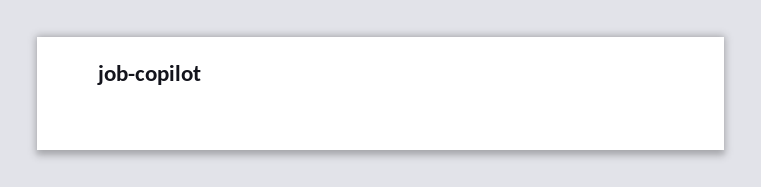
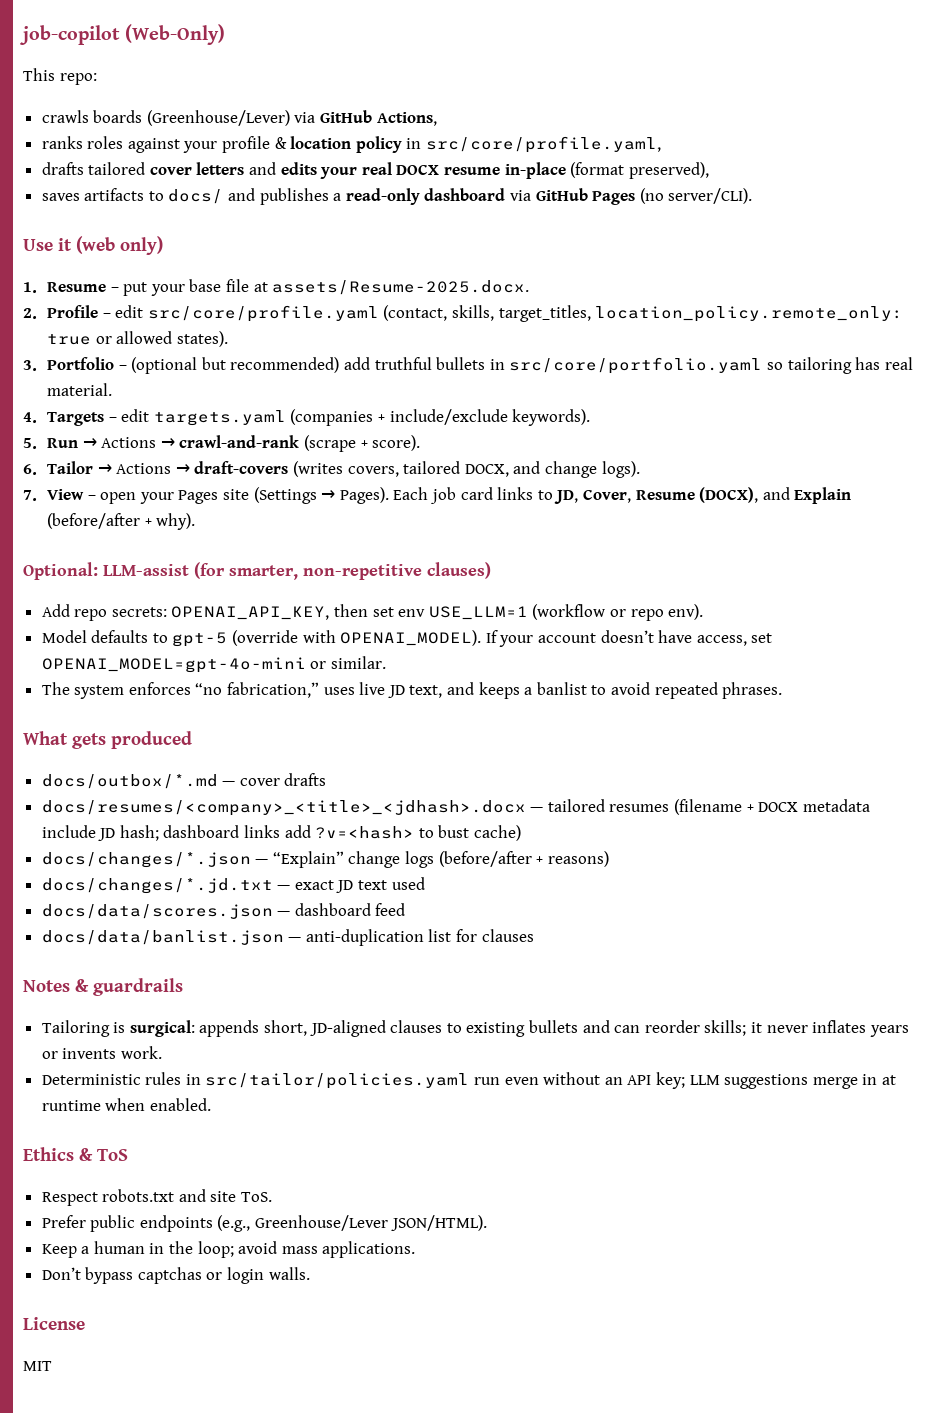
(201, 75) none -> [125,24,226,45] [23,68,97,85] [41,110,437,126] [41,136,662,153] [41,162,709,179] [41,188,753,205] [23,236,163,255] [23,279,530,296] [23,305,904,322] [47,331,228,347] [23,357,913,374] [47,383,113,396] [23,409,591,426] [23,435,421,452] [23,461,640,478] [23,487,852,504] [47,513,196,530] [23,562,491,580] [41,604,704,621] [41,630,773,647] [41,656,386,673] [41,682,783,699] [23,731,192,749] [41,773,327,789] [41,799,870,816] [41,825,522,841] [41,851,609,868] [41,877,425,894] [41,903,406,919] [41,929,534,946] [23,978,183,996] [41,1020,909,1037] [41,1046,162,1059] [41,1072,896,1089] [41,1098,211,1111] [23,1147,128,1161] [41,1189,273,1206] [41,1215,487,1232] [41,1241,416,1258] [41,1267,310,1284] [23,1317,85,1330] [23,1361,52,1371] (Web-Only) // This repo: // crawls boards (Greenhouse/Lever) via GitHub Actions, // ranks roles against your profile & location policy in src/core/profile.yaml, // drafts tailored cover letters and edits your real DOCX resume in-place (format preserved), // saves artifacts to docs/ and publishes a read-only dashboard via GitHub Pages (no server/CLI). // Use it (web only) // 1. Resume – put your base file at assets/Resume-2025.docx. // 2. Profile – edit src/core/profile.yaml (contact, skills, target_titles, location_policy.remote_only: true or allowed states). // 3. Portfolio – (optional but recommended) add truthful bullets in src/core/portfolio.yaml so tailoring has real material. // 4. Targets – edit targets.yaml (companies + include/exclude keywords). // 5. Run → Actions → crawl-and-rank (scrape + score). // 6. Tailor → Actions → draft-covers (writes covers, tailored DOCX, and change logs). // 7. View – open your Pages site (Settings → Pages). Each job card links to JD, Cover, Resume (DOCX), and Explain (before/after + why). // Optional: LLM-assist (for smarter, non-repetitive clauses) // Add repo secrets: OPENAI_API_KEY, then set env USE_LLM=1 (workflow or repo env). // Model defaults to gpt-5 (override with OPENAI_MODEL). If your account doesn’t have access, set OPENAI_MODEL=gpt-4o-mini or similar. // The system enforces “no fabrication,” uses live JD text, and keeps a banlist to avoid repeated phrases. // What gets produced // docs/outbox/*.md — cover drafts // docs/resumes/<company>_<title>_<jdhash>.docx — tailored resumes (filename + DOCX metadata include JD hash; dashboard links add ?v=<hash> to bust cache) // docs/changes/*.json — “Explain” change logs (before/after + reasons) // docs/changes/*.jd.txt — exact JD text used // docs/data/scores.json — dashboard feed // docs/data/banlist.json — anti-duplication list for clauses // Notes & guardrails // Tailoring is surgical: appends short, JD-aligned clauses to existing bullets and can reorder skills; it never inflates years or invents work. // Deterministic rules in src/tailor/policies.yaml run even without an API key; LLM suggestions merge in at runtime when enabled. // Ethics & ToS // Respect robots.txt and site ToS. // Prefer public endpoints (e.g., Greenhouse/Lever JSON/HTML). // Keep a human in the loop; avoid mass applications. // Don’t bypass captchas or login walls. // License // MIT

